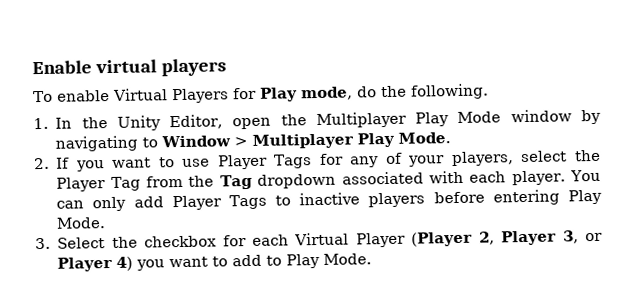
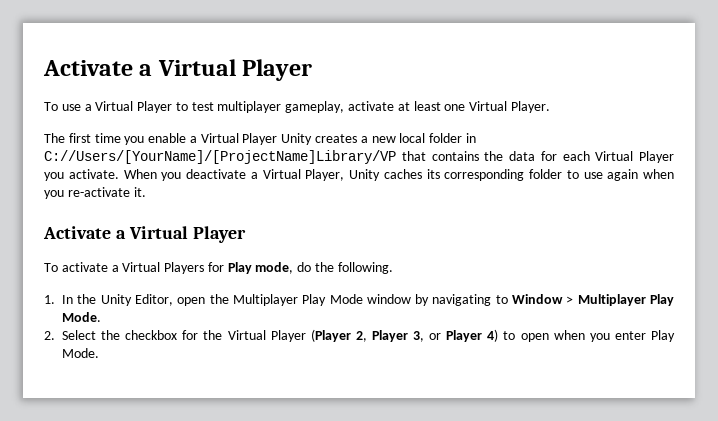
[32,58,227,77] [33,90,110,103] Enable virtual players // To enable -> [43,59,313,81] [44,101,550,113] [44,133,476,145] [44,150,674,164] [44,169,674,181] [44,187,146,199] [43,226,246,243] [44,262,119,272] Activate a Virtual Player // To use a Virtual Player to test multiplayer gameplay, activate at least one Virtual Player. // The first time you enable a Virtual Player Unity creates a new local folder in C://Users/[YourName]/[ProjectName]Library/VP that contains the data for each Virtual Player you activate. When you deactivate a Virtual Player, Unity caches its corresponding folder to use again when you re-activate it. // Activate a Virtual Player // To activate a
[56,149,601,172] [56,169,602,192] [56,189,602,212] [56,217,107,229] [35,237,51,250] If you want to use Player Tags for any of your players, select the Player Tag from the Tag dropdown associated with each player. You can only add Player Tags to inactive players before entering Play Mode. // 3. -> (55, 335) none
[251,234,289,246] each -> [203,330,223,340] the
[136,254,283,271] you want to add to -> [503,330,646,342] to open when you enter

